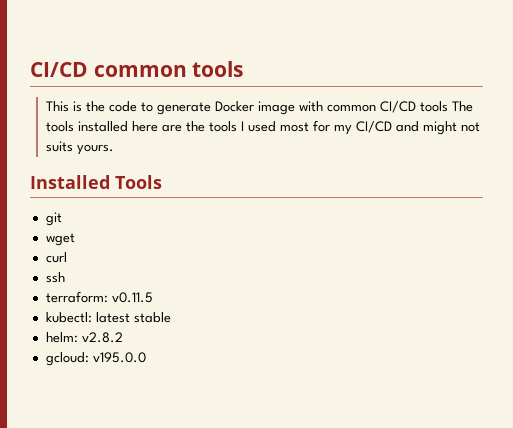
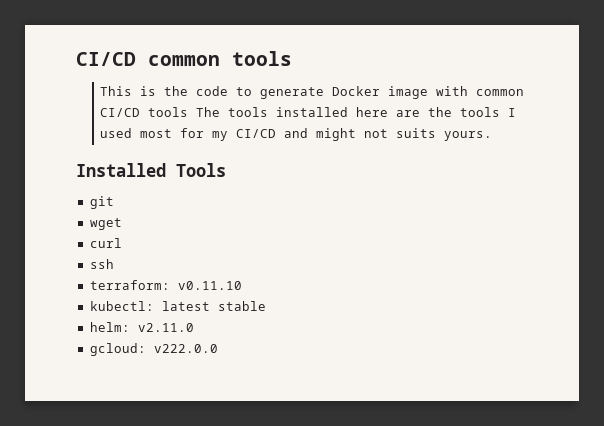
[111,292,153,303] v0.11.5 -> [177,281,242,290] v0.11.10
[81,332,123,343] v2.8.2 -> [137,323,194,332] v2.11.0
[92,352,146,363] v195.0.0 -> [153,344,218,353] v222.0.0

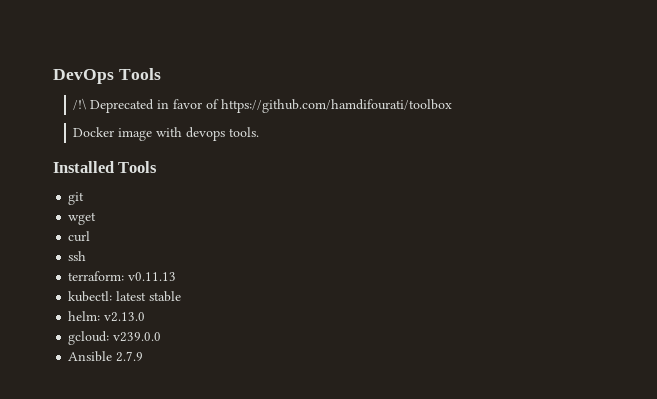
[76,51,292,66] [100,86,525,99] [100,107,517,117] [100,128,493,141] CI/CD common tools // This is the code to generate Docker image with common CI/CD tools The tools installed here are the tools I used most for my CI/CD and might not suits yours. -> [53,68,161,84] [73,98,453,113] [73,127,260,141] DevOps Tools // /!\ Deprecated in favor of https://github.com/hamdifourati/toolbox // Docker image with devops tools.
[177,281,242,290] v0.11.10 -> [128,272,177,281] v0.11.13
[137,323,194,332] v2.11.0 -> [104,312,146,322] v2.13.0
[153,344,218,353] v222.0.0 -> [113,332,162,342] [68,351,144,362] v239.0.0 // Ansible 2.7.9

